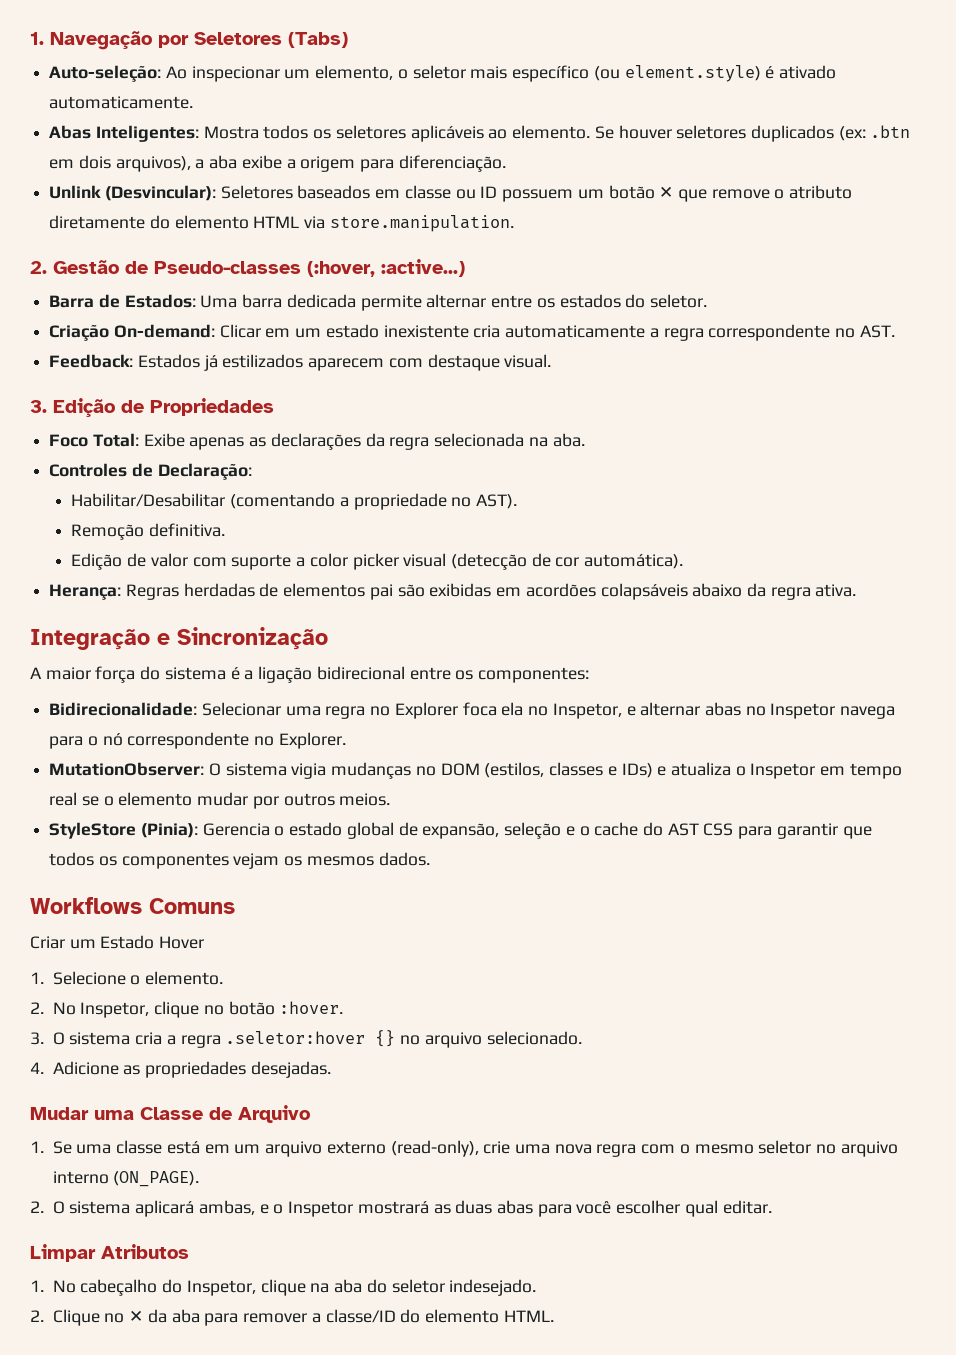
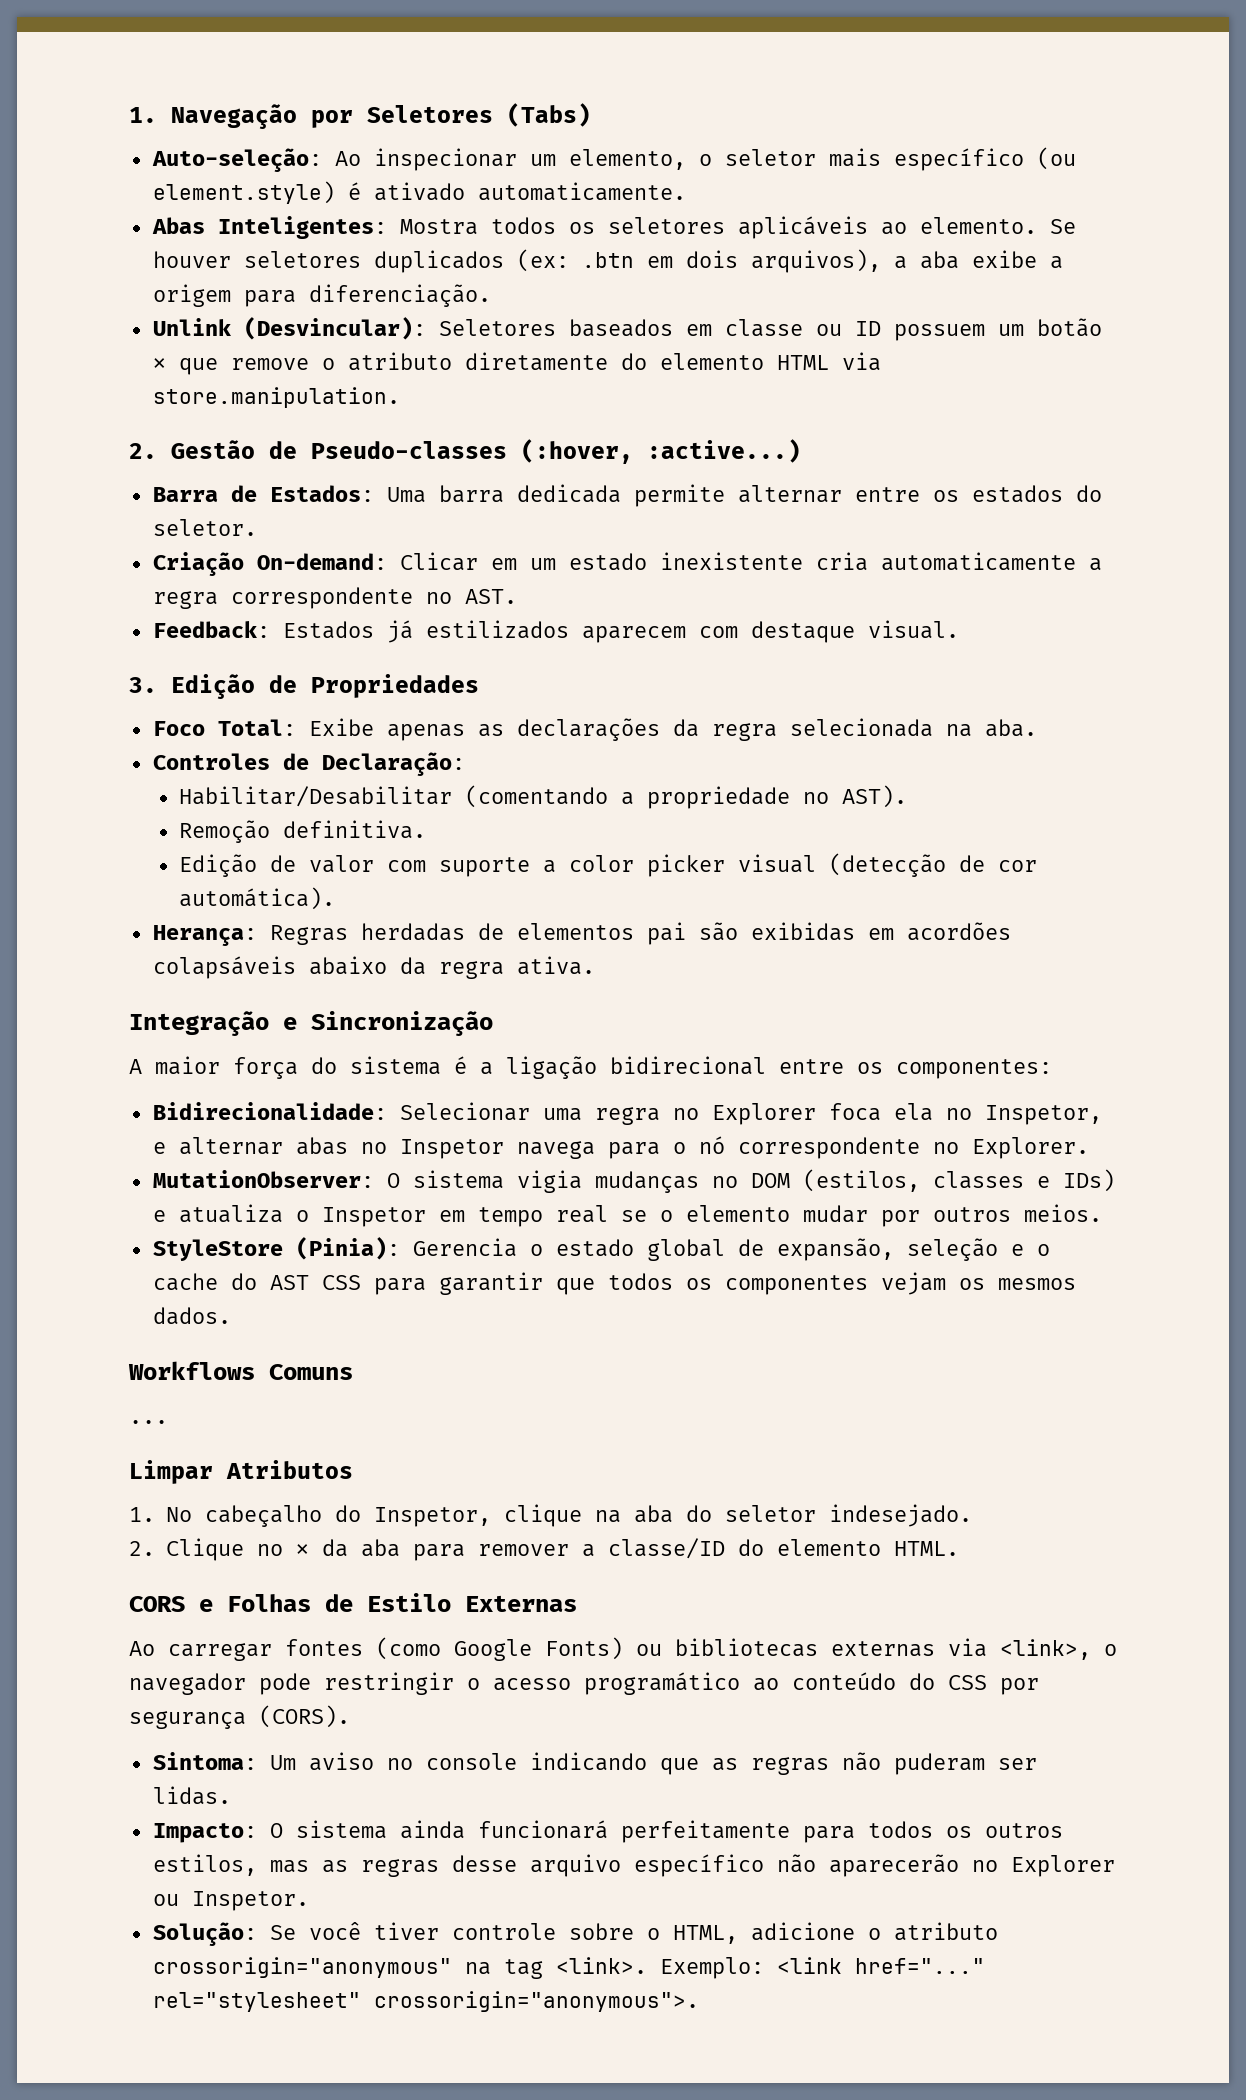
[30,935,205,949] [30,971,224,985] [30,1001,344,1018] [30,1030,582,1048] [30,1061,331,1078] [30,1105,310,1123] [30,1140,898,1157] [52,1171,200,1187] [30,1200,772,1217] Criar um Estado Hover // 1. Selecione o elemento. // 2. No Inspetor, clique no botão :hover. // 3. O sistema cria a regra .seletor:hover {} no arquivo selecionado. // 4. Adicione as propriedades desejadas. // Mudar uma Classe de Arquivo // 1. Se uma classe está em um arquivo externo (read-only), crie uma nova regra com o mesmo seletor no arquivo interno (ON_PAGE). // 2. O sistema aplicará ambas, e o Inspetor mostrará as duas abas para você escolher qual editar. -> [129,1420,168,1424] ...
(554, 1316) none -> [129,1593,577,1612] [129,1637,1117,1661] [129,1672,1039,1695] [129,1705,350,1729] [152,1752,1037,1775] [152,1786,231,1805] [152,1820,1063,1843] [152,1854,1115,1877] [152,1891,309,1911] [152,1922,998,1946] [152,1957,985,1979] [152,1991,699,2012] // CORS e Folhas de Estilo Externas // Ao carregar fontes (como Google Fonts) ou bibliotecas externas via <link>, o navegador pode restringir o acesso programático ao conteúdo do CSS por segurança (CORS). // Sintoma: Um aviso no console indicando que as regras não puderam ser lidas. // Impacto: O sistema ainda funcionará perfeitamente para todos os outros estilos, mas as regras desse arquivo específico não aparecerão no Explorer ou Inspetor. // Solução: Se você tiver controle sobre o HTML, adicione o atributo crossorigin="anonymous" na tag <link>. Exemplo: <link href="..." rel="stylesheet" crossorigin="anonymous">.

